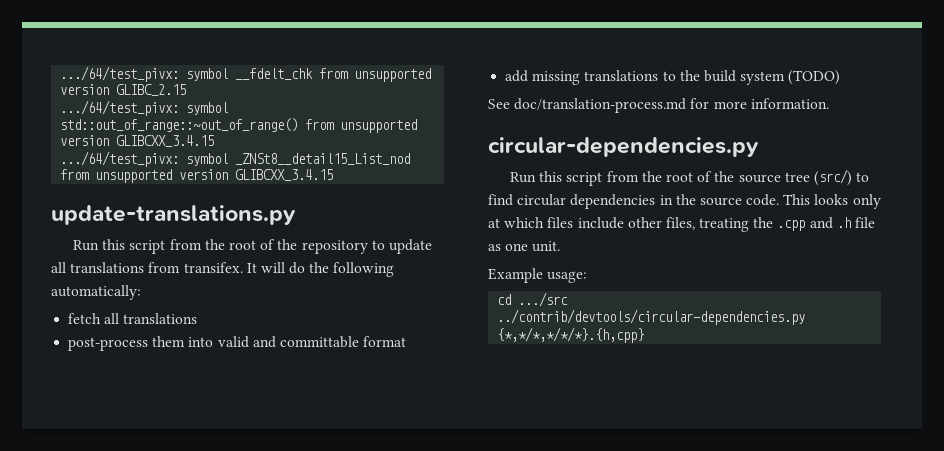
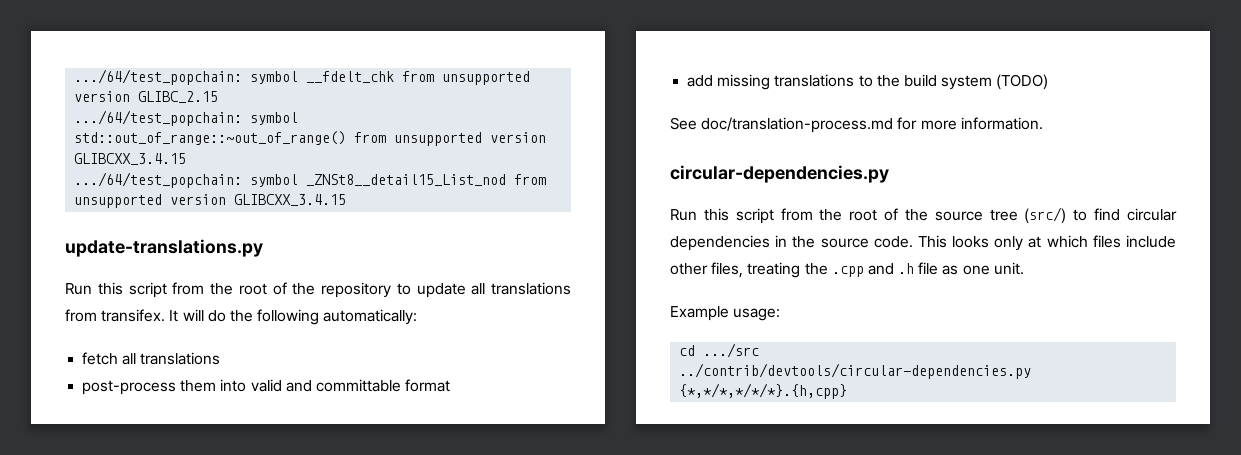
[60,66,180,82] .../64/test_pivx: -> [74,69,243,85] .../64/test_popchain:
[60,100,180,116] .../64/test_pivx: -> [74,110,243,126] .../64/test_popchain:
[60,151,180,167] .../64/test_pivx: -> [74,172,243,188] .../64/test_popchain:

